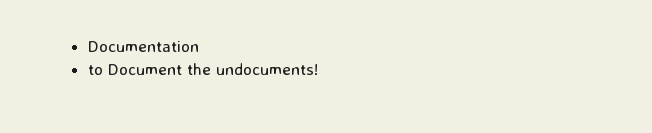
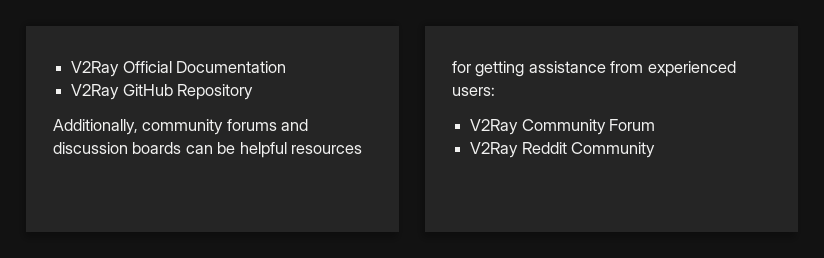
(87, 46) none -> [71,61,172,77] V2Ray Official
[87,63,318,75] to Document the undocuments! -> [71,84,254,100] [53,119,309,135] [53,142,363,158] [452,61,736,77] [452,87,495,96] [470,119,656,135] [470,142,656,158] V2Ray GitHub Repository // Additionally, community forums and discussion boards can be helpful resources for getting assistance from experienced users: // V2Ray Community Forum // V2Ray Reddit Community

